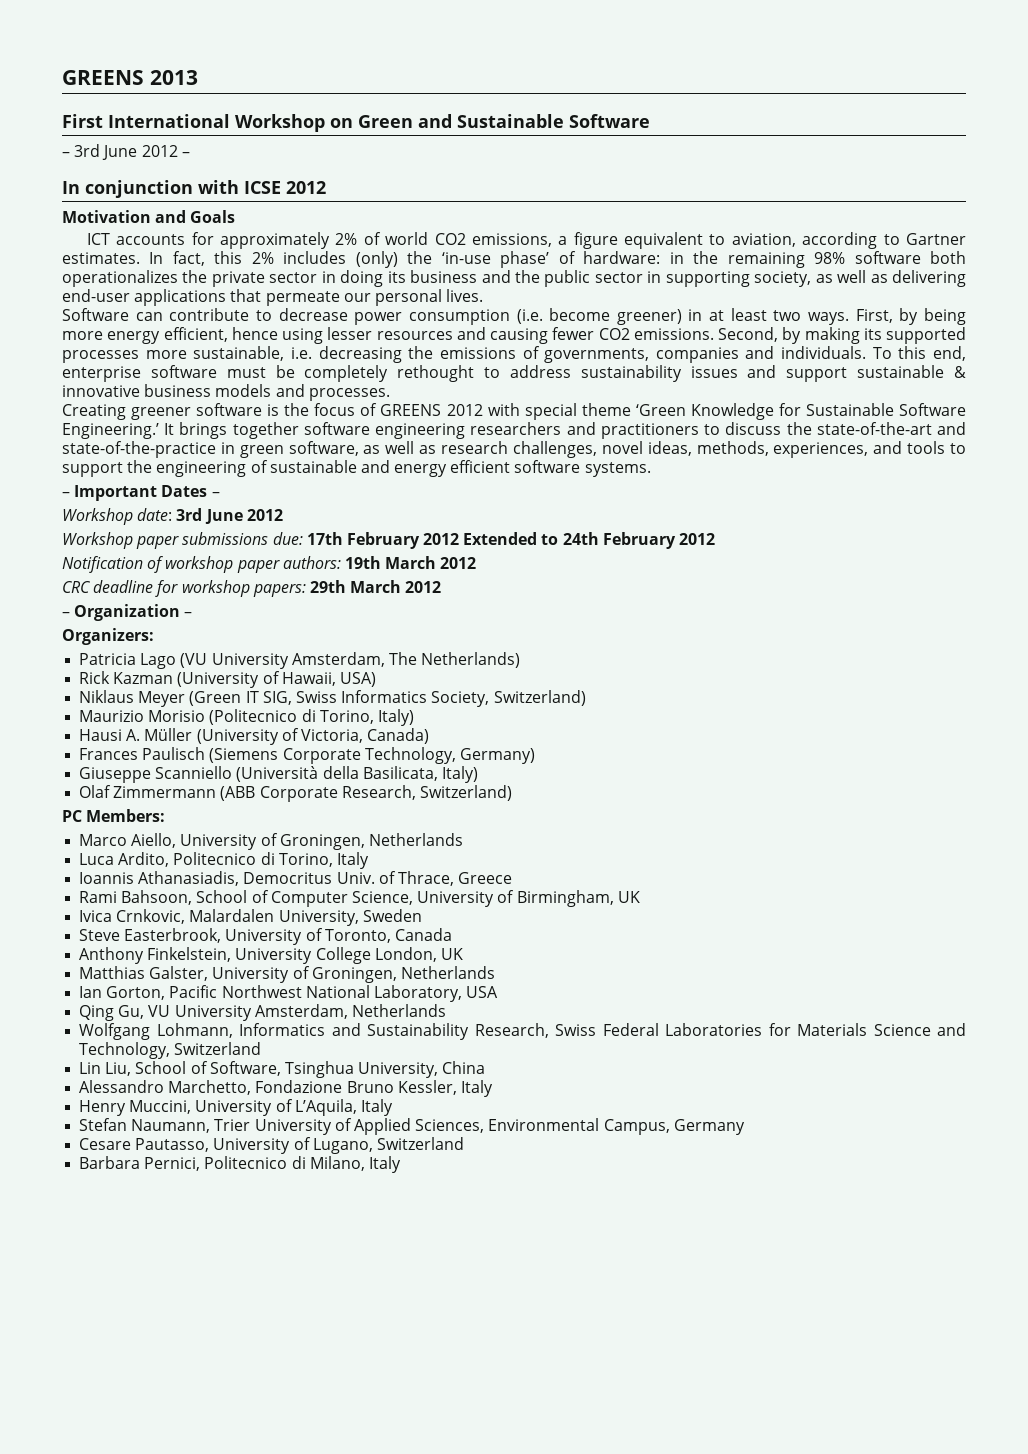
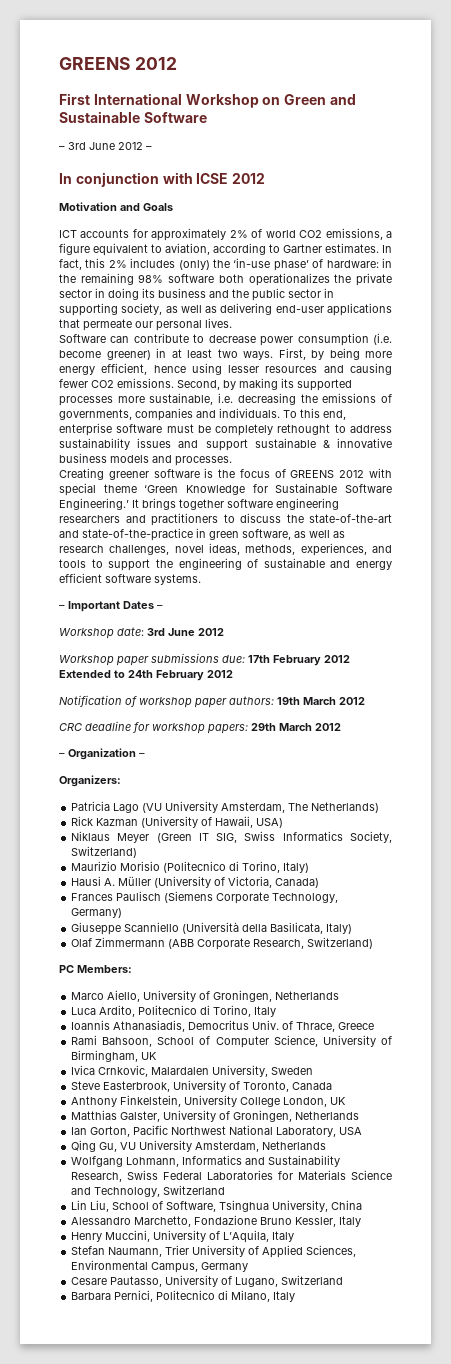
[62,70,198,85] GREENS 2013 -> [59,57,177,70] GREENS 2012

